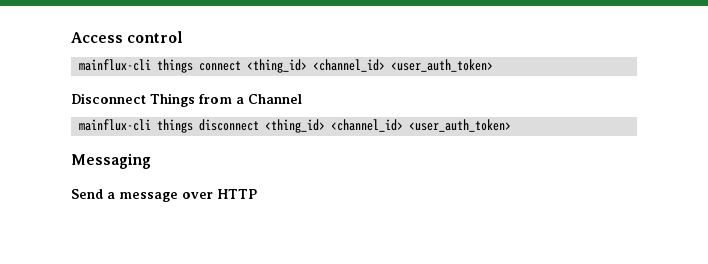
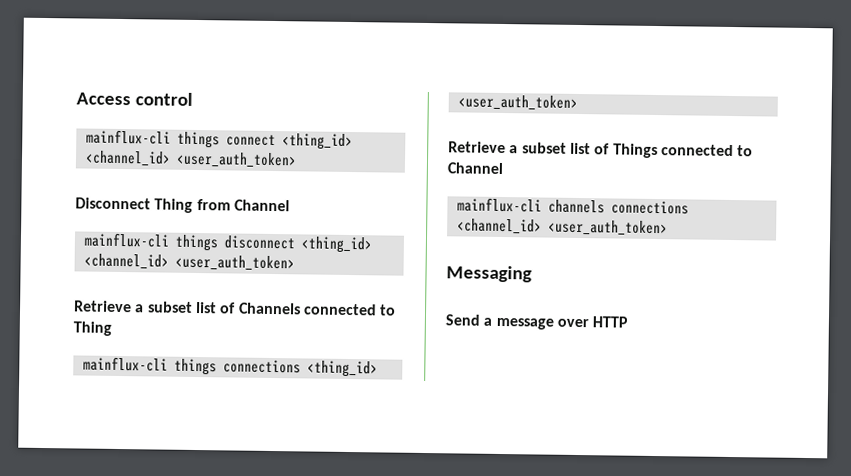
[150,93,244,107] Things from a -> [154,198,231,213] Thing from
(511, 125) none -> [74,300,397,316] [73,321,112,336] [82,356,378,378] [457,94,578,111] [448,141,754,159] [447,162,503,175] [456,197,689,215] [456,218,668,237] // Retrieve a subset list of Channels connected to Thing // mainflux-cli things connections <thing_id> <user_auth_token> // Retrieve a subset list of Things connected to Channel // mainflux-cli channels connections <channel_id> <user_auth_token>

